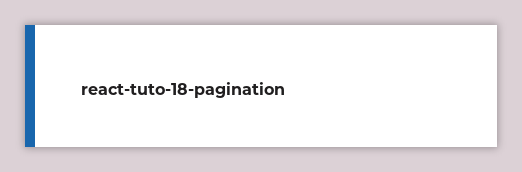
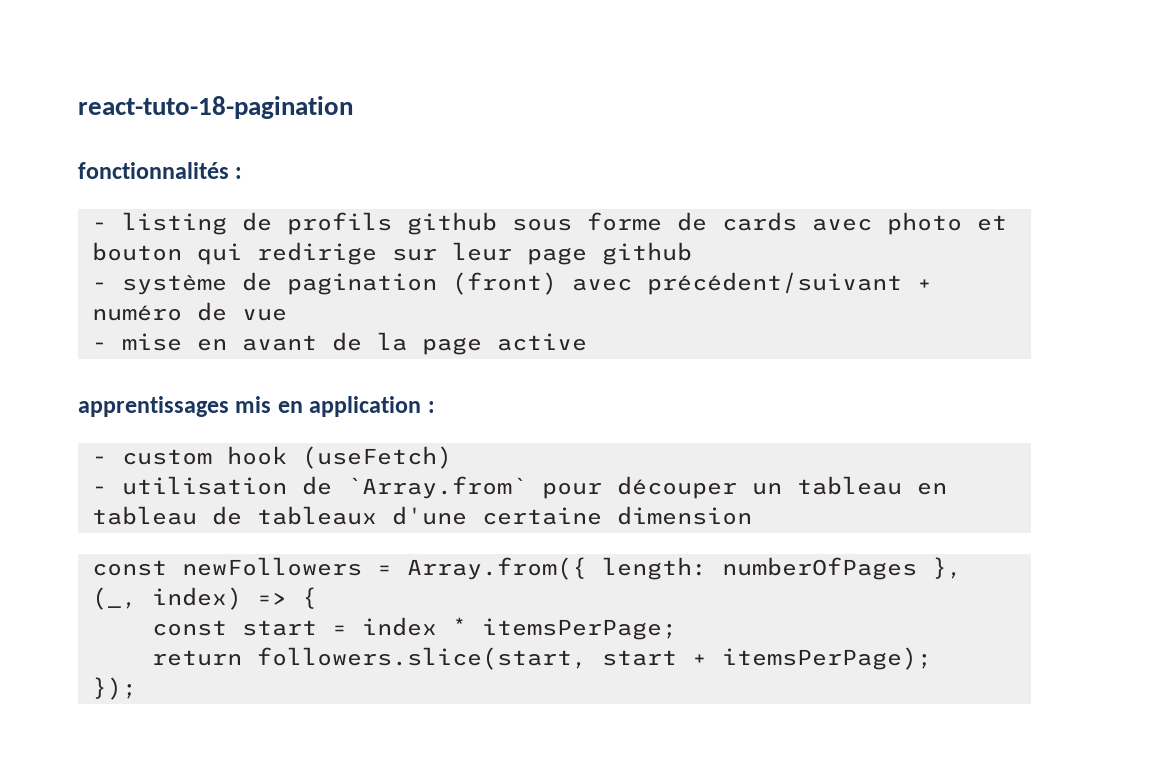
(285, 90) none -> [78,162,243,179] [91,212,1007,235] [91,242,692,265] [91,272,932,295] [91,302,287,321] [91,332,587,355] [78,396,435,417] [91,446,452,469] [91,476,947,499] [91,506,752,525] [91,557,962,580] [91,587,317,610] [151,617,677,640] [151,647,932,670] [91,677,137,700] // fonctionnalités : // - listing de profils github sous forme de cards avec photo et bouton qui redirige sur leur page github // - système de pagination (front) avec précédent/suivant + numéro de vue // - mise en avant de la page active // apprentissages mis en application : // - custom hook (useFetch) // - utilisation de `Array.from` pour découper un tableau en tableau de tableaux d'une certaine dimension // const newFollowers = Array.from({ length: numberOfPages }, (_, index) => { // const start = index * itemsPerPage; // return followers.slice(start, start + itemsPerPage); // });

